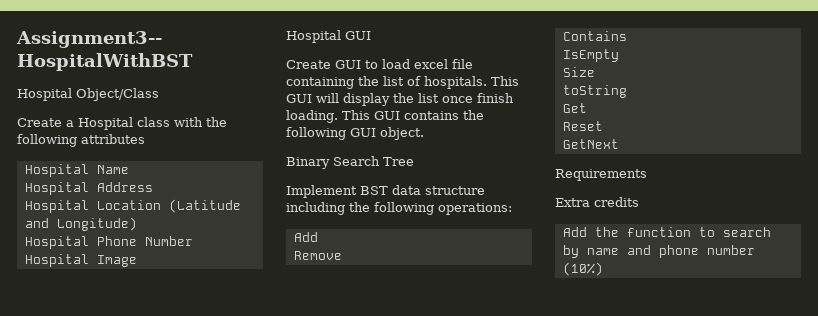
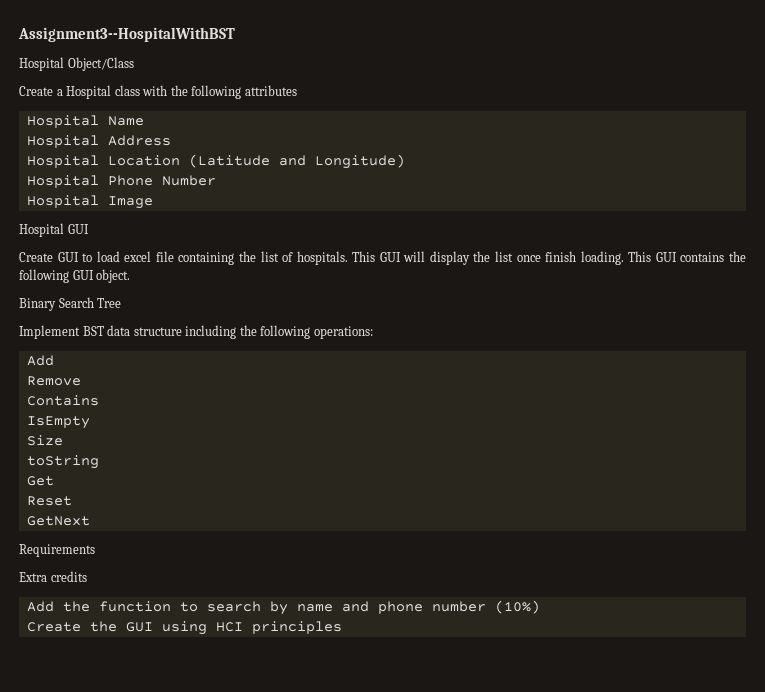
(603, 269) none -> [26,621,342,635] // Create the GUI using HCI principles

